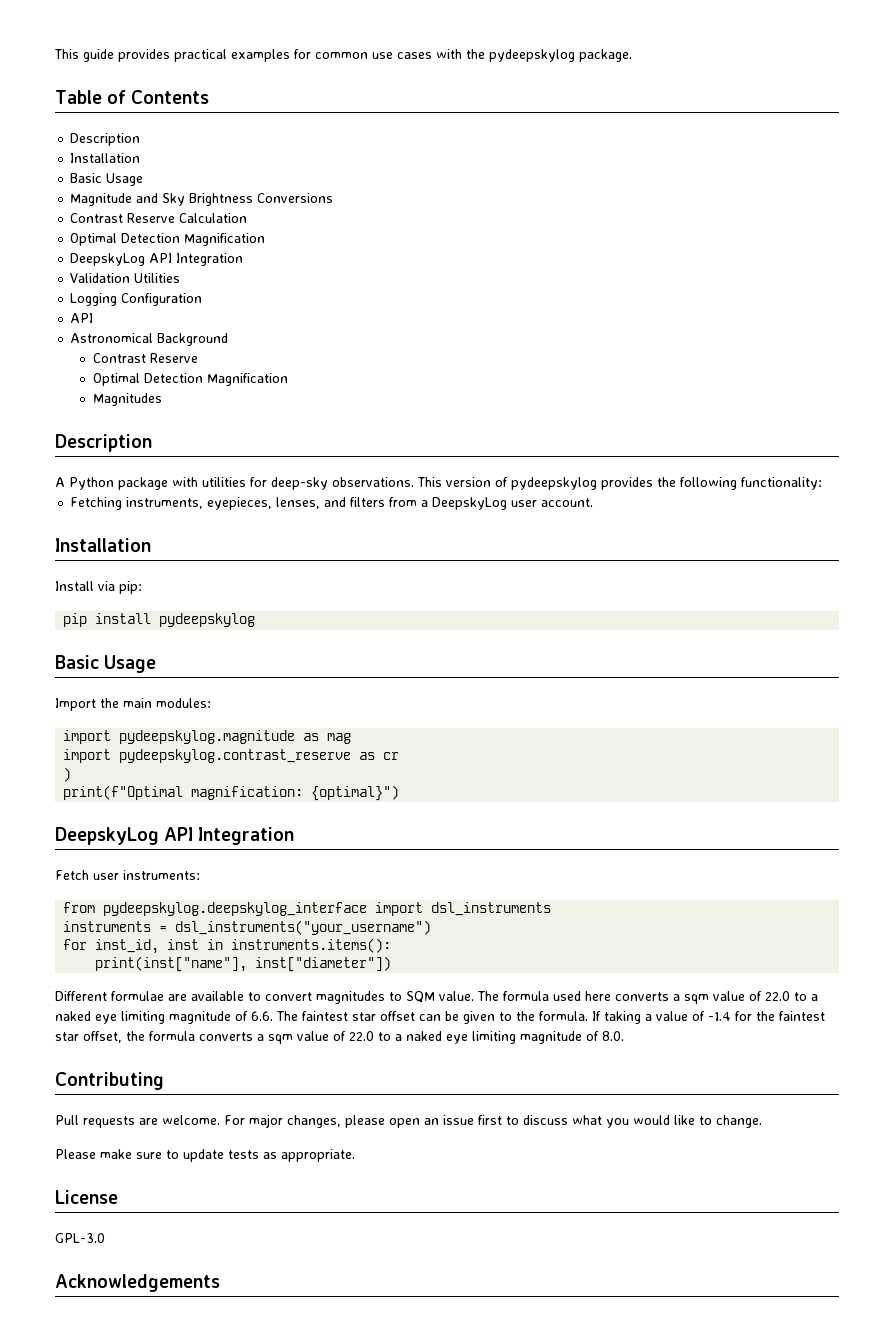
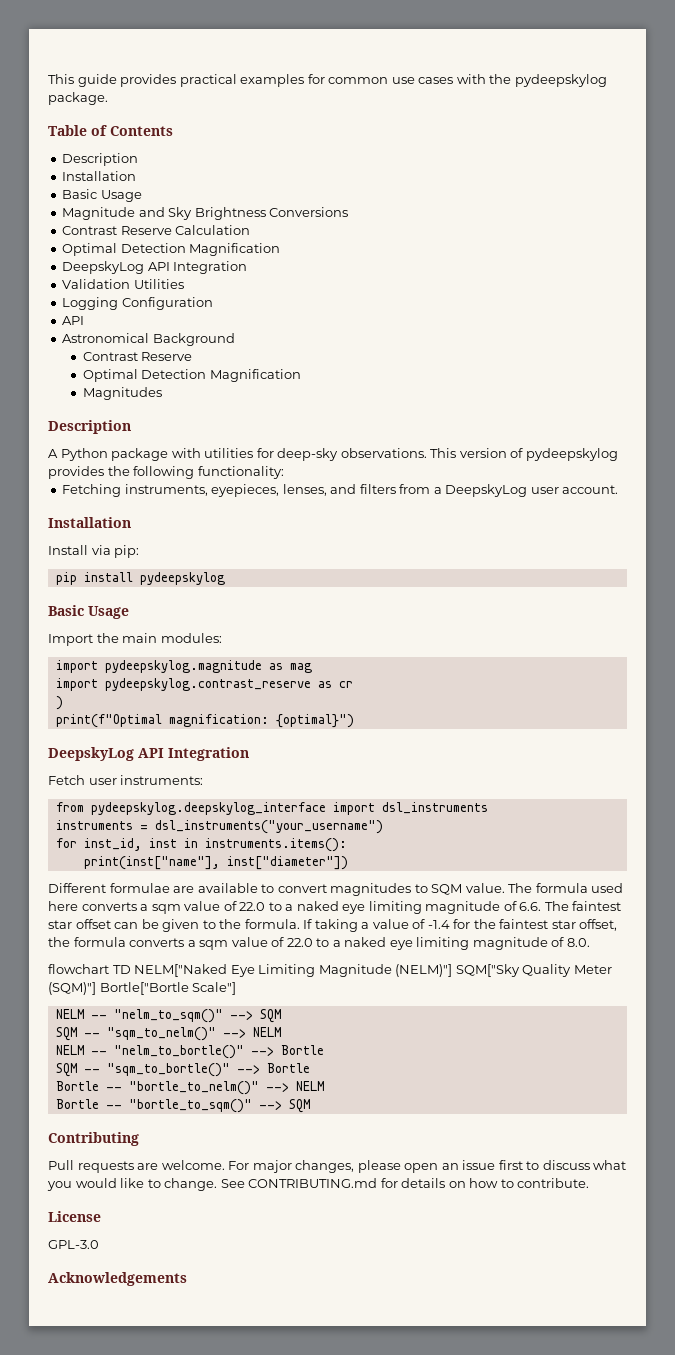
(624, 1036) none -> [48,964,612,977] [48,982,237,995] [55,1009,281,1023] [55,1027,281,1041] [55,1045,324,1059] [55,1063,310,1077] [55,1081,324,1095] [55,1099,310,1113] // flowchart TD NELM["Naked Eye Limiting Magnitude (NELM)"] SQM["Sky Quality Meter (SQM)"] Bortle["Bortle Scale"] // NELM -- "nelm_to_sqm()" --> SQM // SQM -- "sqm_to_nelm()" --> NELM // NELM -- "nelm_to_bortle()" --> Bortle // SQM -- "sqm_to_bortle()" --> Bortle // Bortle -- "bortle_to_nelm()" --> NELM // Bortle -- "bortle_to_sqm()" --> SQM
[55,1149,355,1162] // Please make sure to update tests as appropriate. -> [220,1178,590,1188] See CONTRIBUTING.md for details on how to contribute.

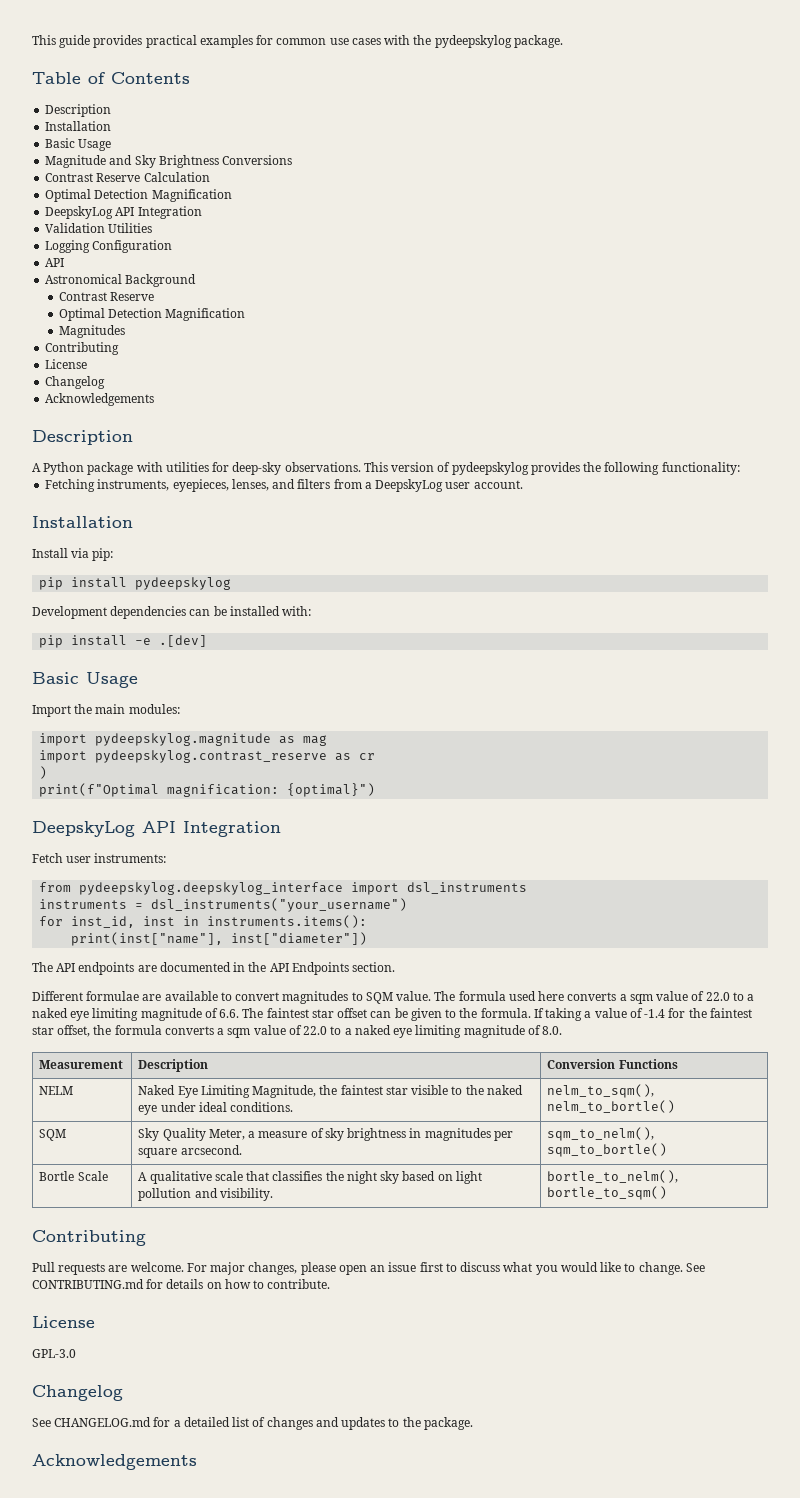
(162, 393) none -> [45,342,120,355] [45,359,88,369] [45,376,106,389] [45,393,155,406] // Contributing // License // Changelog // Acknowledgements
(225, 578) none -> [32,606,312,619] [39,635,208,648] // Development dependencies can be installed with: // pip install -e .[dev]
(348, 863) none -> [32,962,396,975] // The API endpoints are documented in the API Endpoints section.
[48,964,612,977] [48,982,237,995] [55,1009,281,1023] [55,1027,281,1041] [55,1045,324,1059] [55,1063,310,1077] [55,1081,324,1095] [55,1099,310,1113] // flowchart TD NELM["Naked Eye Limiting Magnitude (NELM)"] SQM["Sky Quality Meter (SQM)"] Bortle["Bortle Scale"] // NELM -- "nelm_to_sqm()" --> SQM // SQM -- "sqm_to_nelm()" --> NELM // NELM -- "nelm_to_bortle()" --> Bortle // SQM -- "sqm_to_bortle()" --> Bortle // Bortle -- "bortle_to_nelm()" --> NELM // Bortle -- "bortle_to_sqm()" --> SQM -> [39,1060,124,1069] [138,1059,209,1072] [547,1059,678,1069] [39,1086,74,1095] [138,1085,523,1098] [138,1102,294,1115] [547,1084,655,1098] [547,1100,676,1113] [39,1129,67,1141] [138,1128,513,1141] [138,1145,242,1158] [547,1127,655,1141] [547,1143,668,1157] [39,1171,108,1181] [138,1171,482,1184] [138,1188,273,1201] [547,1170,679,1183] [547,1186,668,1200] // Measurement | Description | Conversion Functions // NELM | Naked Eye Limiting Magnitude, the faintest star visible to the naked eye under ideal conditions. | nelm_to_sqm(), nelm_to_bortle() // SQM | Sky Quality Meter, a measure of sky brightness in magnitudes per square arcsecond. | sqm_to_nelm(), sqm_to_bortle() // Bortle Scale | A qualitative scale that classifies the night sky based on light pollution and visibility. | bortle_to_nelm(), bortle_to_sqm()
(99, 1244) none -> [32,1385,123,1401] [32,1417,473,1430] // Changelog // See CHANGELOG.md for a detailed list of changes and updates to the package.

